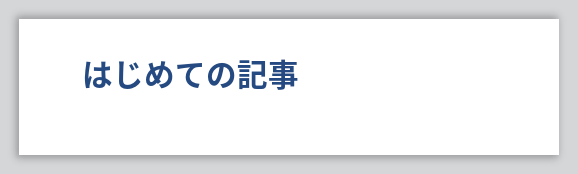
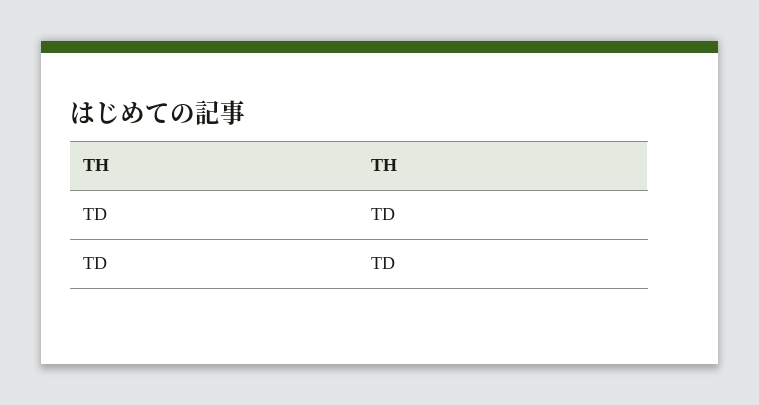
(299, 74) none -> [83,159,110,171] [371,159,398,171] [83,208,108,220] [371,208,396,220] [83,257,108,269] [371,257,396,269] // TH | TH // TD | TD // TD | TD

